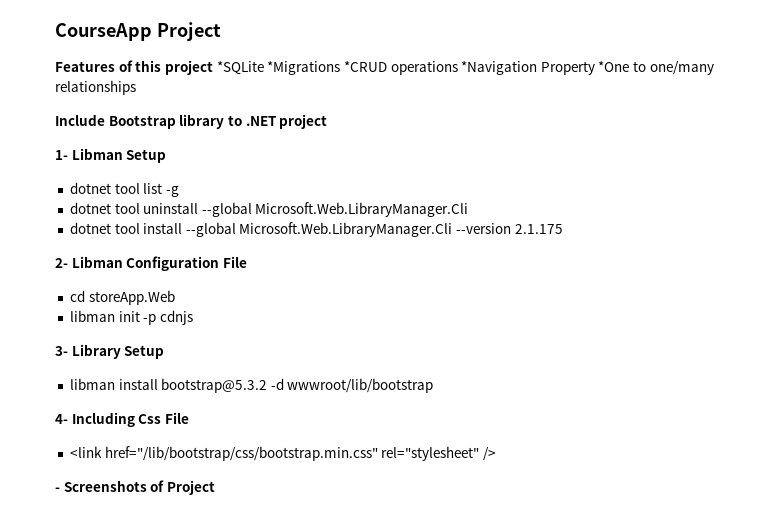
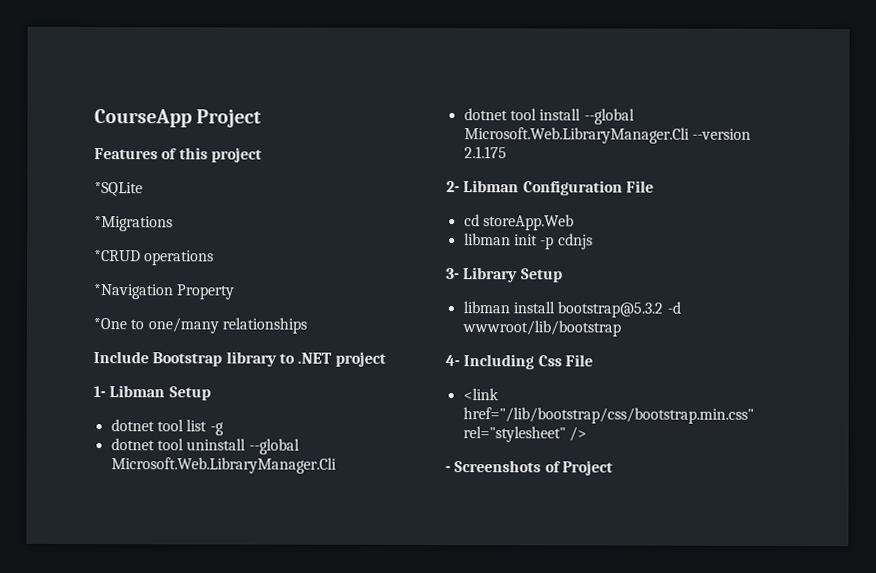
(213, 67) none -> (262, 155) //
(264, 68) none -> (143, 189) //
(341, 68) none -> (173, 224) //
(458, 68) none -> (215, 258) //
(595, 68) none -> (236, 292) //

